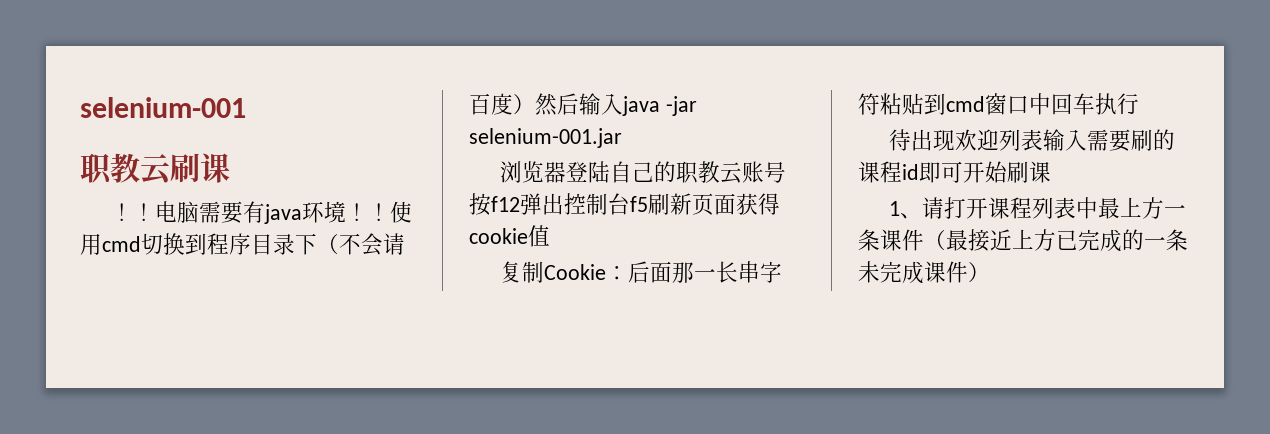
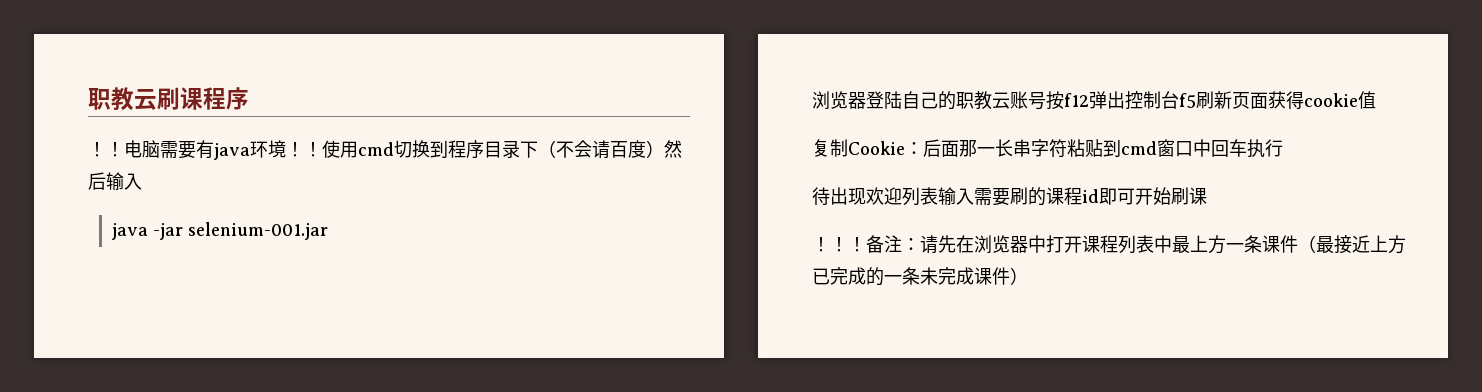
[80,97,246,118] selenium-001 // -> (88, 99) none
(230, 168) none -> [203,87,249,110] 程序
(623, 104) none -> (142, 181) //
[888,197,944,219] 1、请 -> [812,235,1046,254] ！！！备注：请先在浏览器中

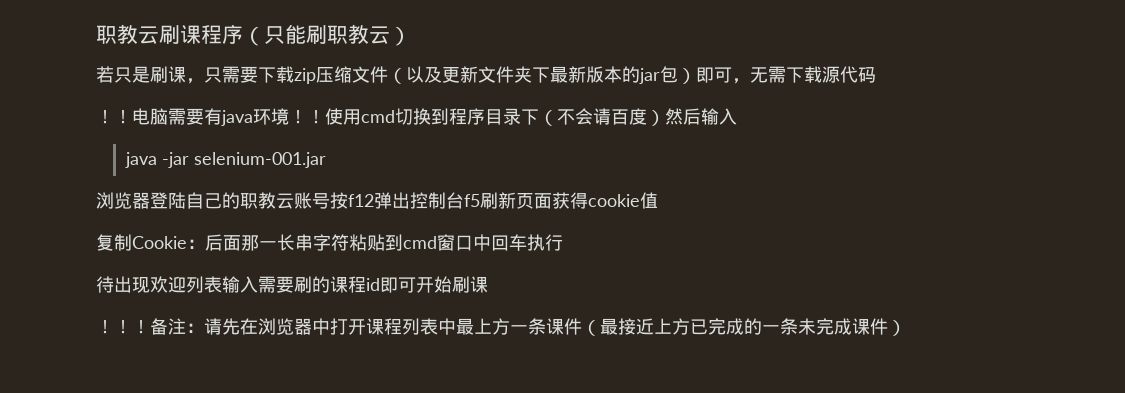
(249, 98) none -> [243,24,411,46] [96,66,876,84] （只能刷职教云） // 若只是刷课，只需要下载zip压缩文件（以及更新文件夹下最新版本的jar包）即可，无需下载源代码

